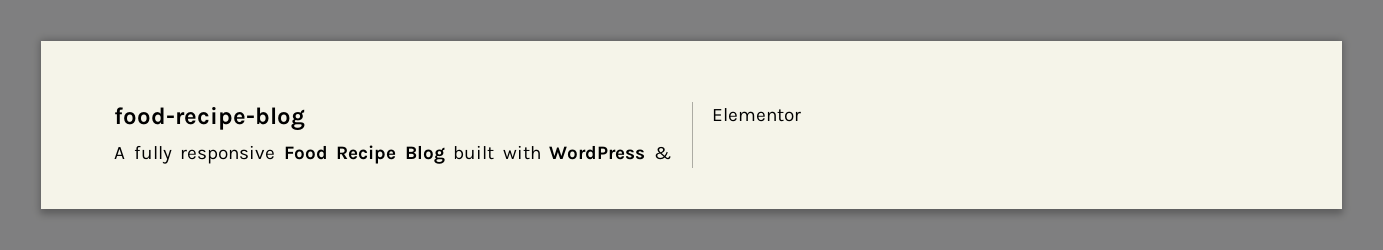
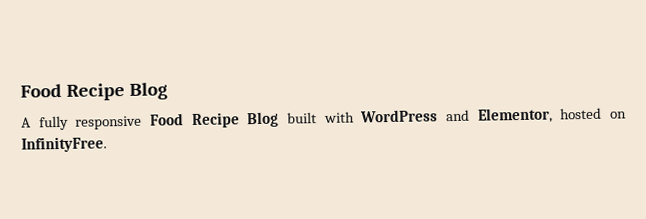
[114,106,305,131] food-recipe-blog -> [20,82,168,101] Food Recipe Blog
[654,146,671,160] [712,108,801,122] & Elementor -> [446,107,627,124] [21,136,107,153] and Elementor, hosted on InfinityFree.

